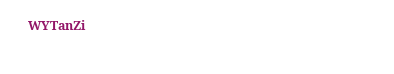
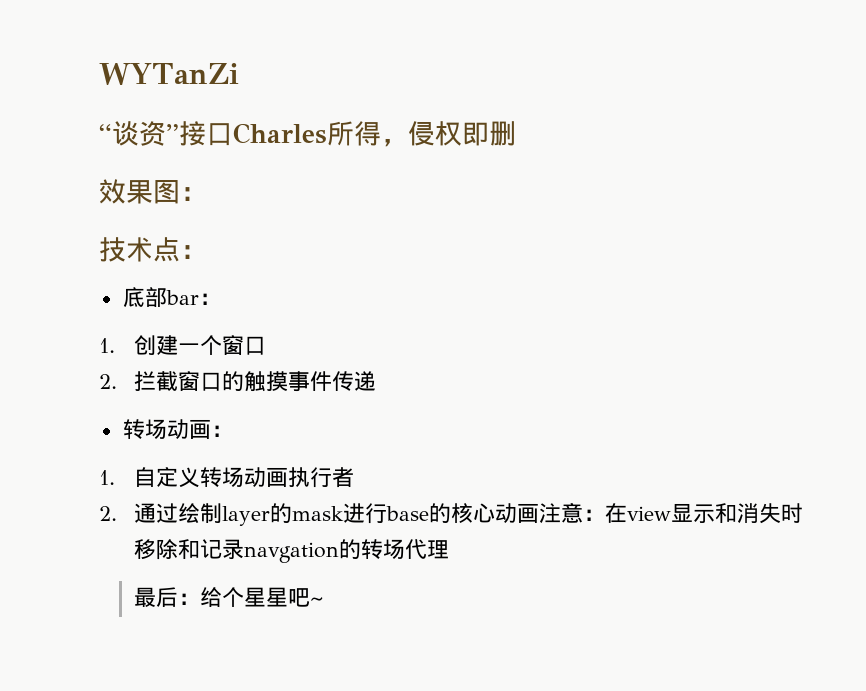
(86, 25) none -> [99,121,516,147] [99,179,207,204] [99,237,207,262] [122,287,221,307] [99,335,267,355] [99,371,377,392] [122,419,233,439] [99,467,355,488] [99,502,804,526] [134,539,450,563] [134,587,325,607] // “谈资”接口Charles所得，侵权即删 // 效果图： // 技术点： // 底部bar： // 1.创建一个窗口 // 2.拦截窗口的触摸事件传递 // 转场动画： // 1.自定义转场动画执行者 // 2.通过绘制layer的mask进行base的核心动画注意：在view显示和消失时移除和记录navgation的转场代理 // 最后：给个星星吧~

